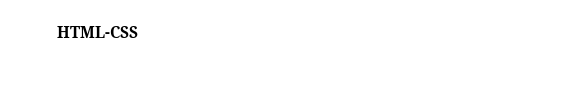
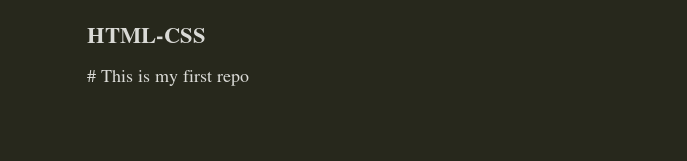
(138, 32) none -> [87,70,249,86] // # This is my first repo

